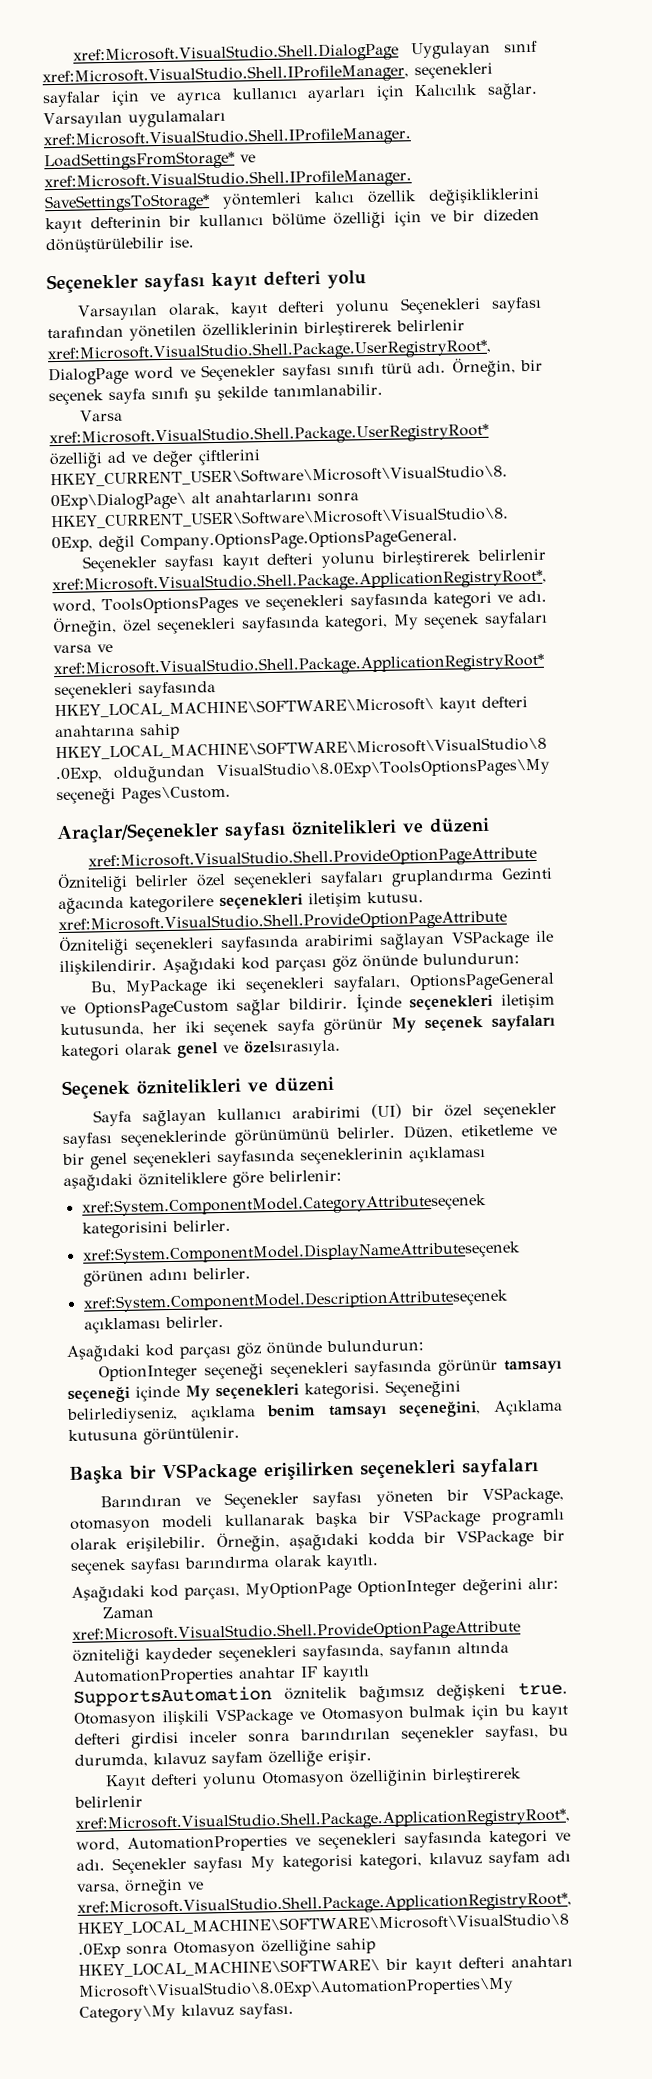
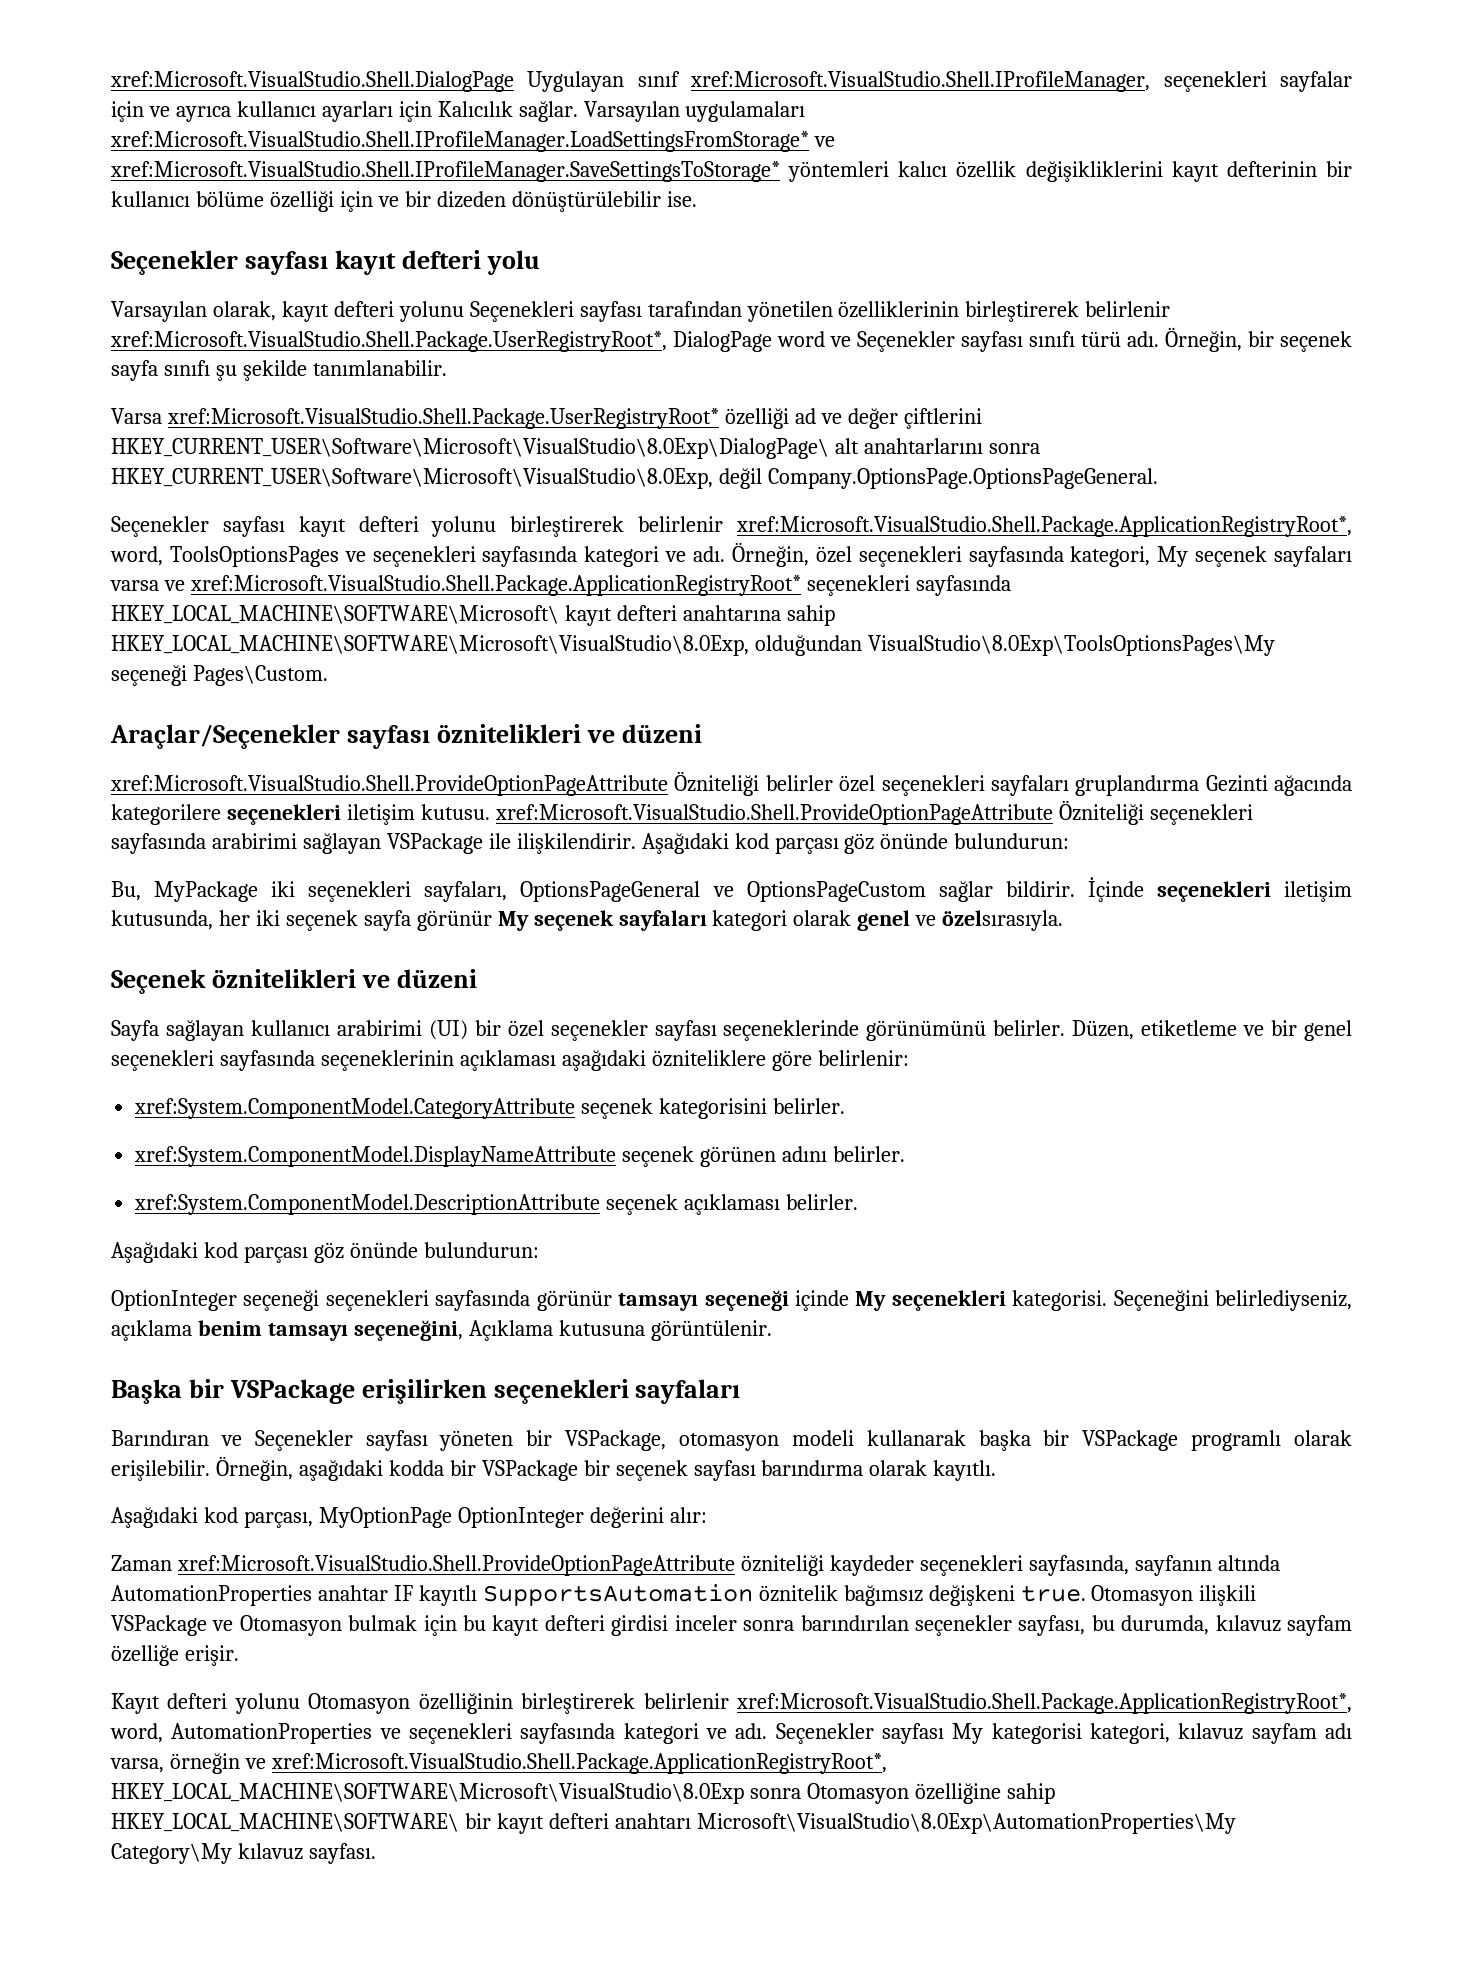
[81,1192,487,1218] xref:System.ComponentModel.CategoryAttributeseçenek -> [134,1098,654,1119] xref:System.ComponentModel.CategoryAttribute seçenek
[81,1240,521,1265] xref:System.ComponentModel.DisplayNameAttributeseçenek -> [134,1146,695,1167] xref:System.ComponentModel.DisplayNameAttribute seçenek
[82,1288,509,1313] xref:System.ComponentModel.DescriptionAttributeseçenek -> [134,1194,679,1215] xref:System.ComponentModel.DescriptionAttribute seçenek

